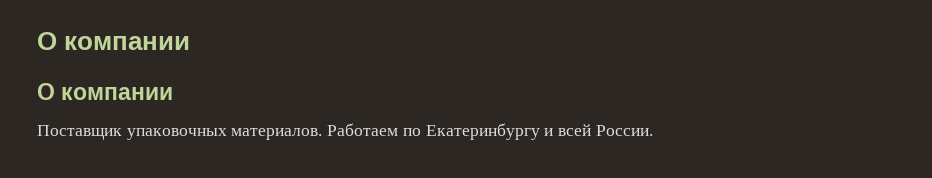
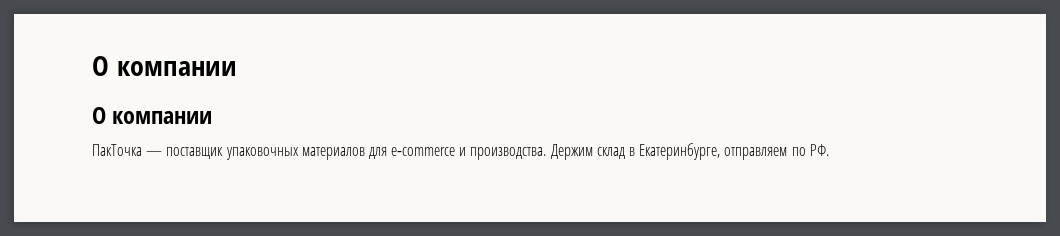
[37,123,653,140] Поставщик упаковочных материалов. Работаем по Екатеринбургу и всей России. -> [92,143,829,160] ПакТочка — поставщик упаковочных материалов для e‑commerce и производства. Держим склад в Екатеринбурге, отправляем по РФ.

